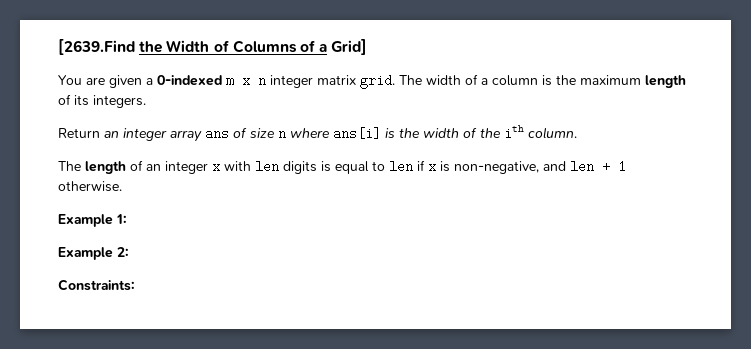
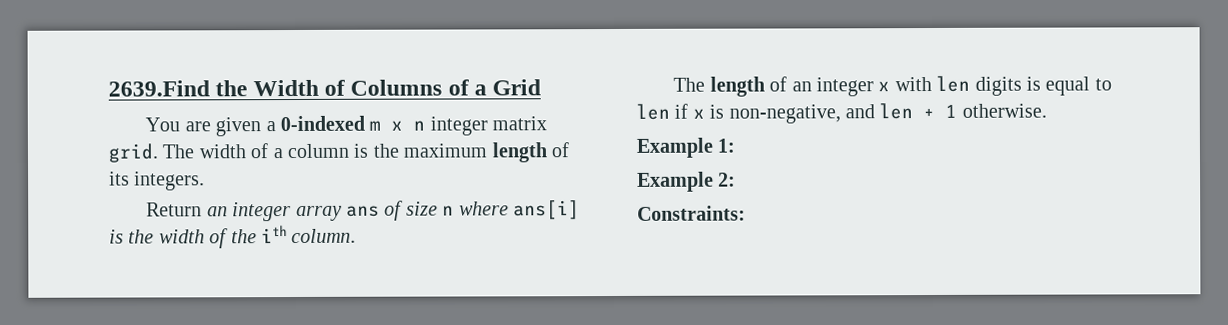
[58,39,135,55] [2639.Find -> [108,80,210,97] 2639.Find
[331,39,368,55] Grid] -> [492,79,542,96] Grid

